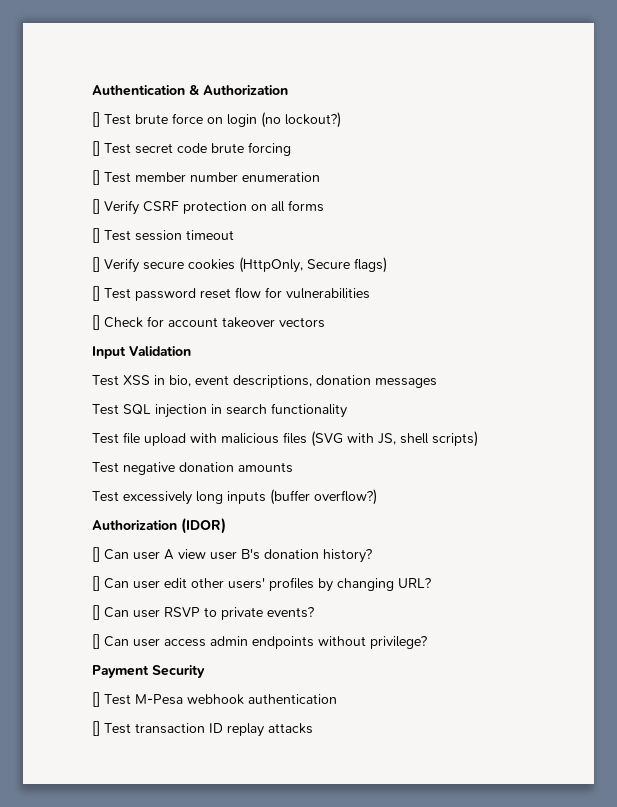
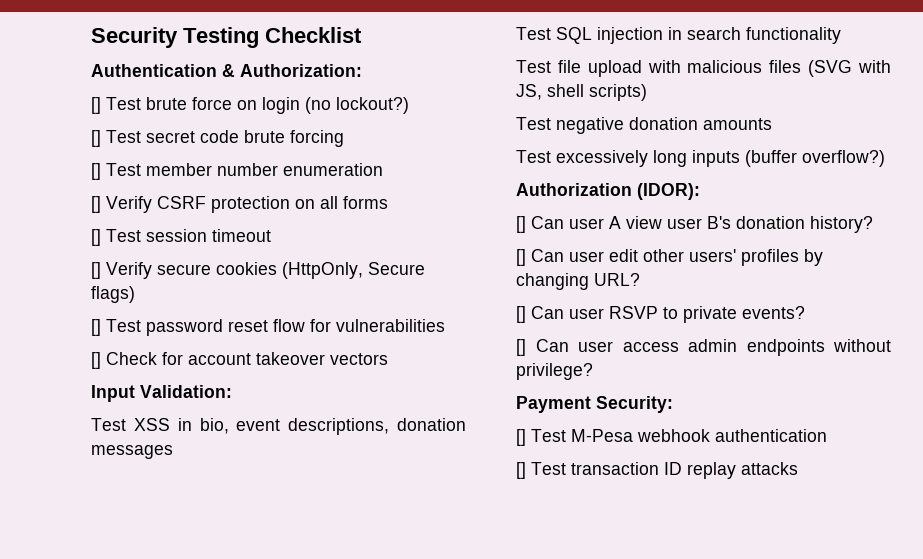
(92, 90) none -> [91,27,362,48] Security Testing Checklist //
[203,85,288,95] Authorization -> [240,64,362,77] Authorization:
[129,346,191,356] Validation -> [140,385,232,398] Validation:
[181,518,226,534] (IDOR) -> [637,183,700,200] (IDOR):
[152,665,205,678] Security -> [596,396,673,413] Security:

